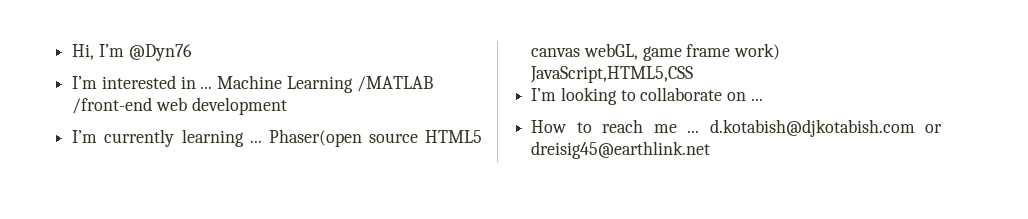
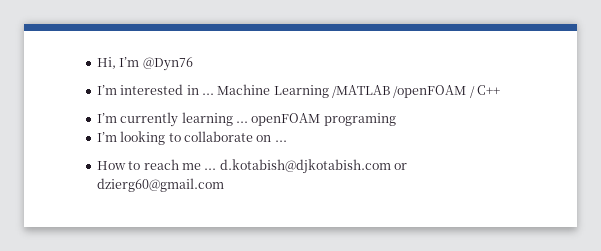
[72,97,287,115] /front-end web development -> [393,85,501,98] /openFOAM / C++
[268,129,482,147] [531,43,781,61] [530,66,694,83] Phaser(open source HTML5 canvas webGL, game frame work) JavaScript,HTML5,CSS -> [251,113,396,126] openFOAM programing
[531,141,711,159] dreisig45@earthlink.net -> [96,178,224,192] dzierg60@gmail.com

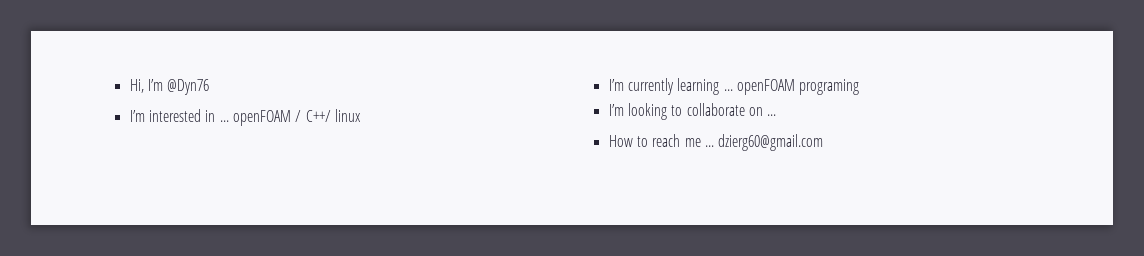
[217,84,501,98] Machine Learning /MATLAB /openFOAM / C++ -> [232,109,361,126] openFOAM / C++/ linux
[219,159,407,174] d.kotabish@djkotabish.com or -> (714, 146) none

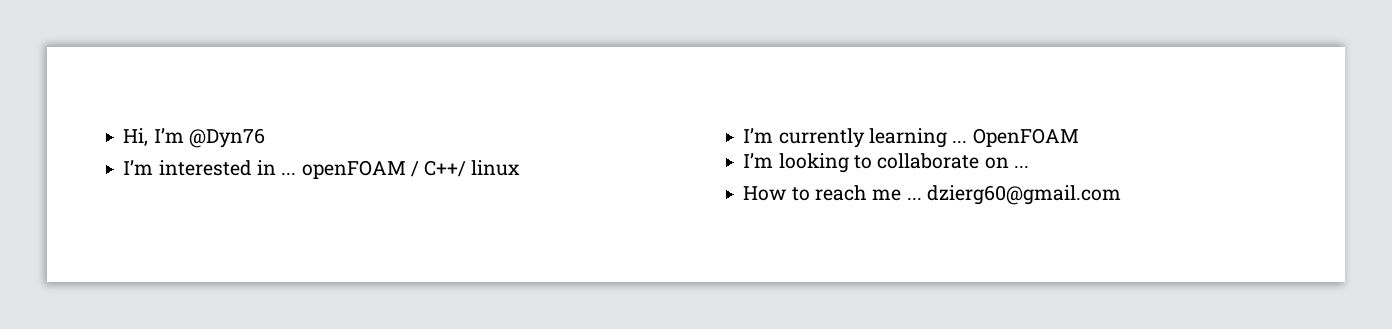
[736,79,860,95] openFOAM programing -> [972,128,1079,147] OpenFOAM

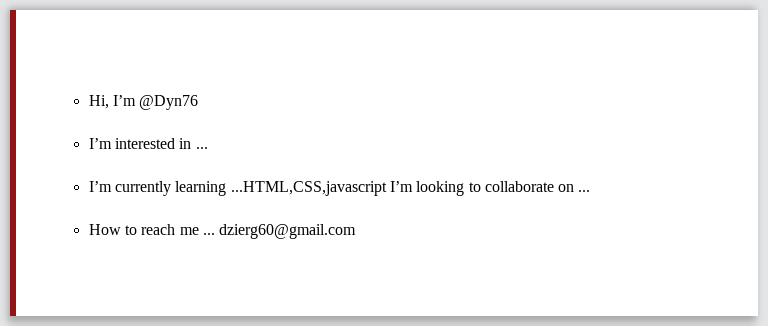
[301,160,521,179] openFOAM / C++/ linux -> (208, 148) none
[952,128,1079,147] ... OpenFOAM // -> [230,181,387,196] ...HTML,CSS,javascript

